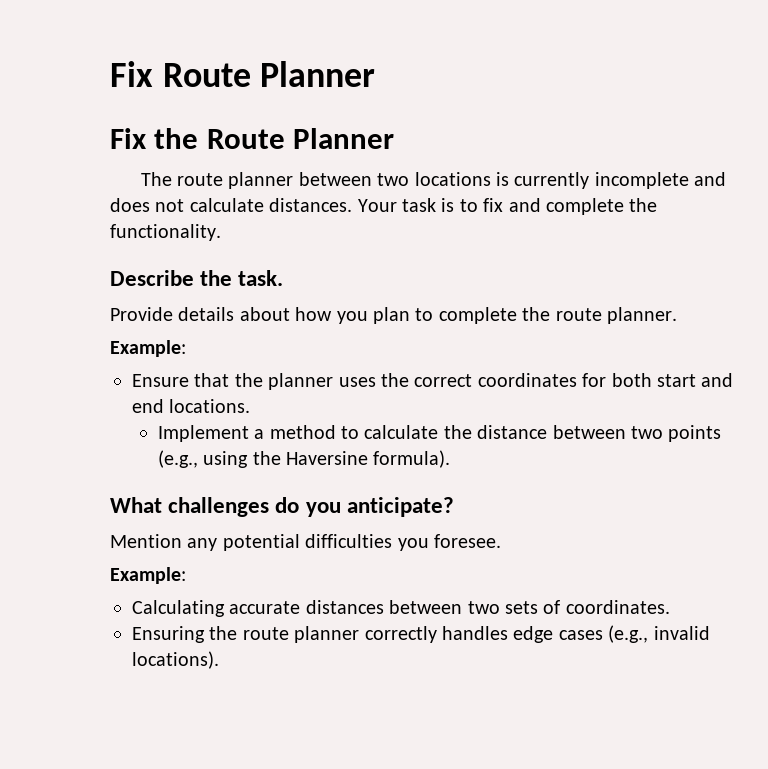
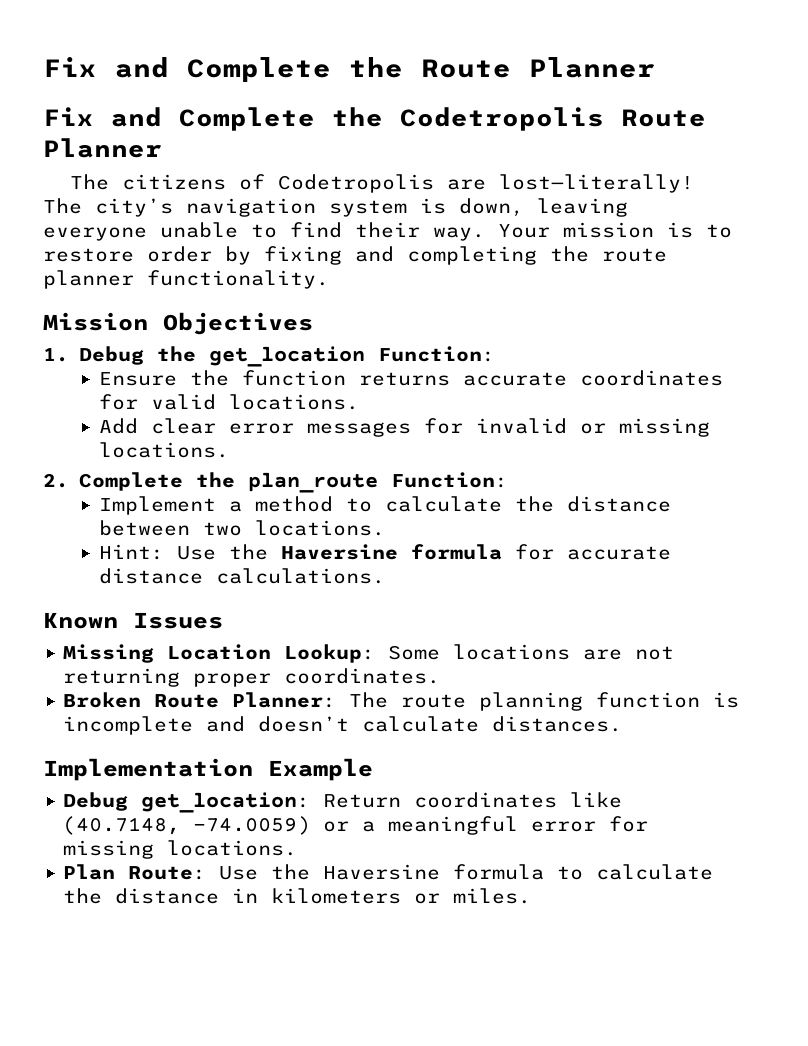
[110,61,153,87] Fix -> [43,57,403,82] Fix and Complete the
[154,128,199,149] the -> [111,107,604,131] and Complete the Codetropolis
[176,172,727,189] [110,198,658,215] [110,224,221,241] [110,270,284,286] [110,307,677,324] [110,340,186,357] [132,373,734,390] [132,399,251,413] route planner between two locations is currently incomplete and does not calculate distances. Your task is to fix and complete the functionality. // Describe the task. // Provide details about how you plan to complete the route planner. // Example: // Ensure that the planner uses the correct coordinates for both start and end locations. -> [122,174,695,193] [43,198,628,217] [43,222,732,241] [43,246,667,265] [43,270,329,289] [43,312,313,335] [43,346,495,367] [99,370,724,386] [99,394,360,410] [99,418,711,437] [99,442,230,458] [43,472,508,493] citizens of Codetropolis are lost—literally! The city’s navigation system is down, leaving everyone unable to find their way. Your mission is to restore order by fixing and completing the route planner functionality. // Mission Objectives // 1. Debug the get_location Function: // Ensure the function returns accurate coordinates for valid locations. // Add clear error messages for invalid or missing locations. // 2. Complete the plan_route Function:
[668,425,722,442] [157,450,451,468] [110,497,454,517] [110,534,501,551] [110,567,186,584] [132,600,670,617] [132,625,710,643] [132,651,219,669] points (e.g., using the Haversine formula). // What challenges do you anticipate? // Mention any potential difficulties you foresee. // Example: // Calculating accurate distances between two sets of coordinates. // Ensuring the route planner correctly handles edge cases (e.g., invalid locations). -> [255,520,386,536] [99,544,672,560] [99,568,386,584] [43,612,223,629] [63,644,675,663] [63,668,441,687] [63,692,740,711] [63,716,623,735] [43,758,373,781] [63,792,623,813] [63,816,649,835] [63,840,298,859] [63,864,714,880] [63,888,532,904] locations. // Hint: Use the Haversine formula for accurate distance calculations. // Known Issues // Missing Location Lookup: Some locations are not returning proper coordinates. // Broken Route Planner: The route planning function is incomplete and doesn’t calculate distances. // Implementation Example // Debug get_location: Return coordinates like (40.7148, -74.0059) or a meaningful error for missing locations. // Plan Route: Use the Haversine formula to calculate the distance in kilometers or miles.

